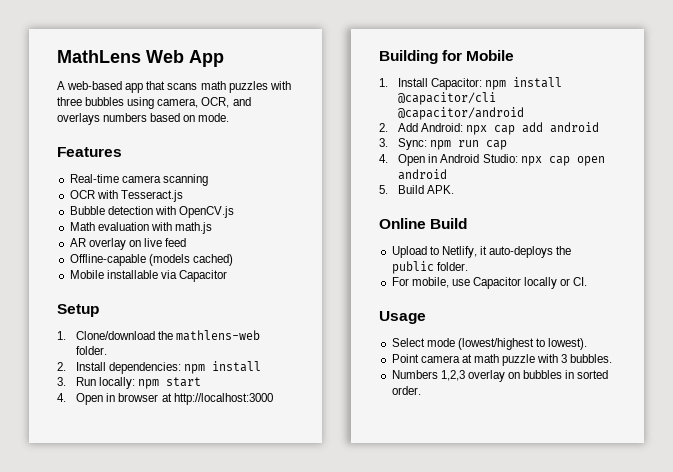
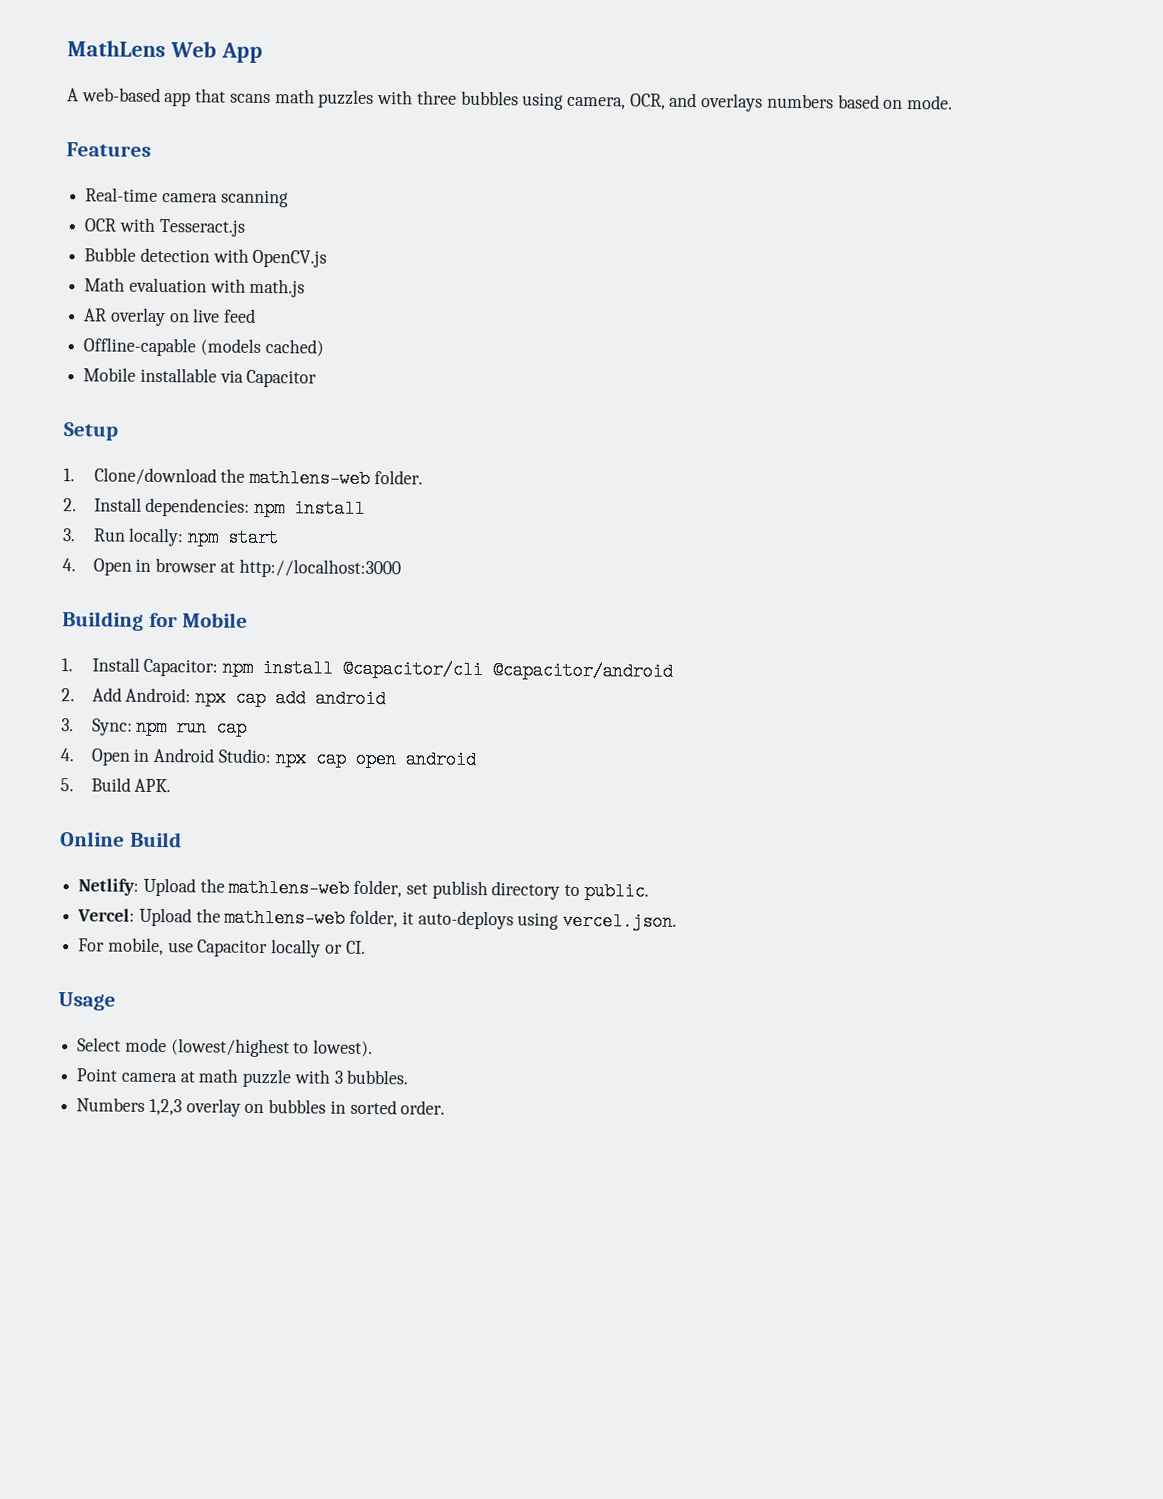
[391,246,572,258] [391,261,468,274] Upload to Netlify, it auto-deploys the public folder. -> [78,877,649,901] [77,907,678,931] Netlify: Upload the mathlens-web folder, set publish directory to public. // Vercel: Upload the mathlens-web folder, it auto-deploys using vercel.json.

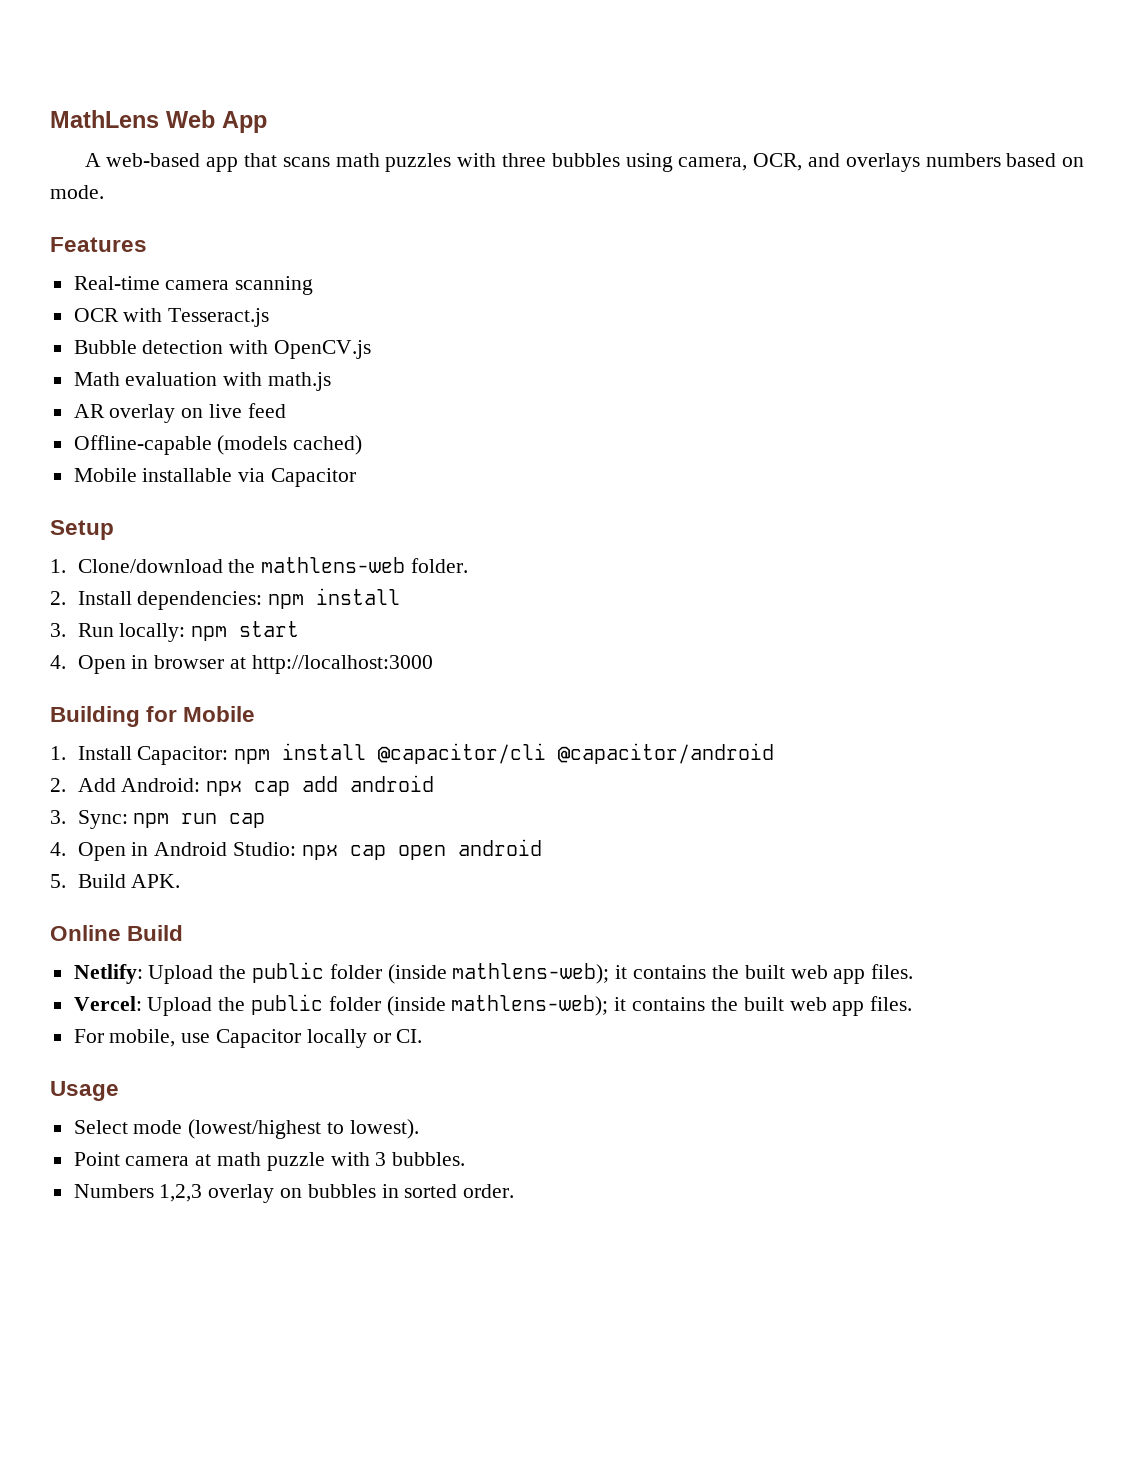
[228,878,649,901] [77,907,678,931] mathlens-web folder, set publish directory to public. // Vercel: Upload the mathlens-web folder, it auto-deploys using vercel.json. -> [252,962,914,984] [73,994,913,1016] public folder (inside mathlens-web); it contains the built web app files. // Vercel: Upload the public folder (inside mathlens-web); it contains the built web app files.

